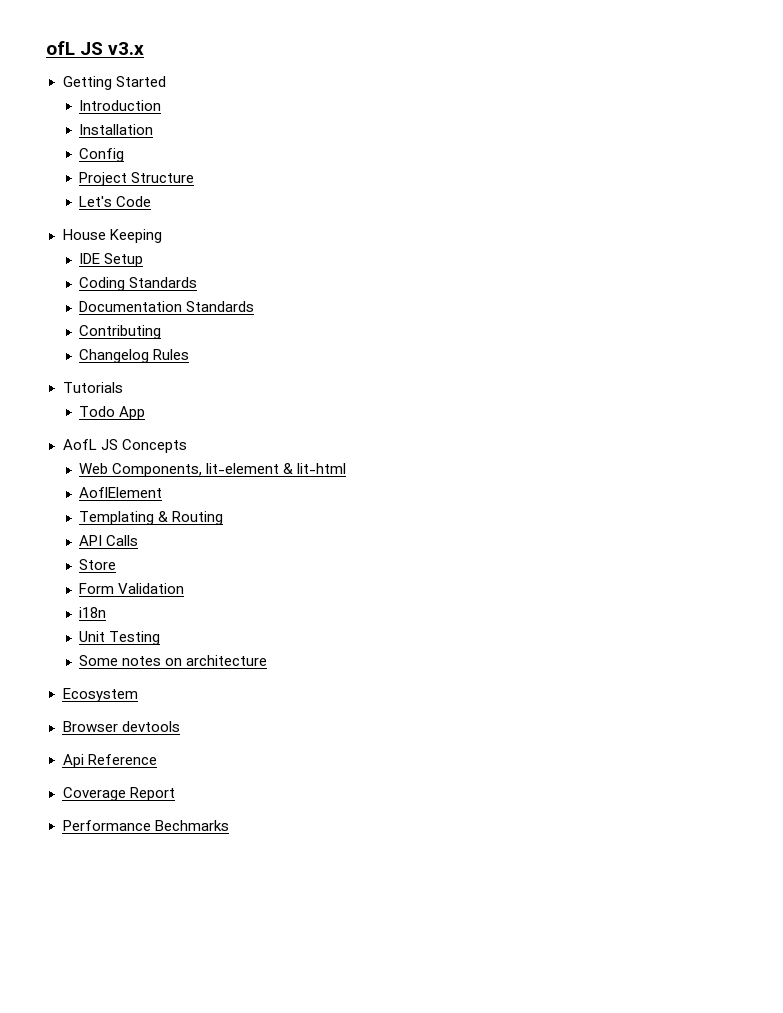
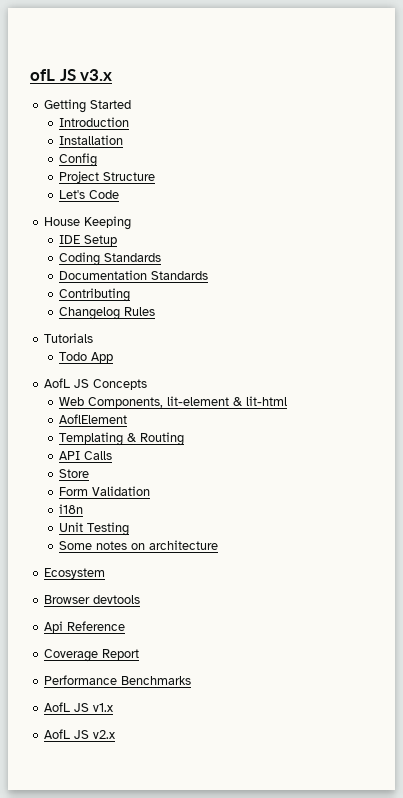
[154,820,229,831] Bechmarks -> [121,676,192,685] [44,702,114,712] [44,729,116,739] Benchmarks // AofL JS v1.x // AofL JS v2.x

